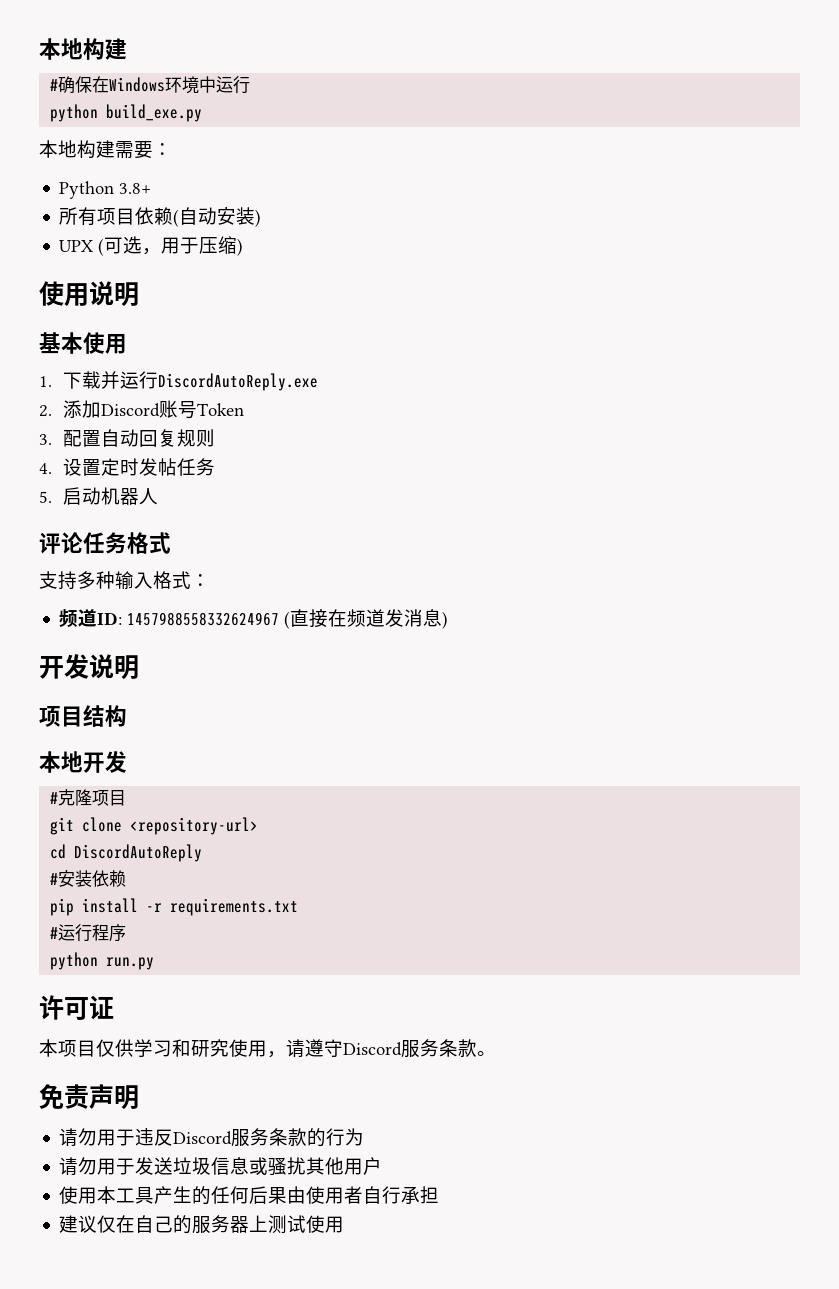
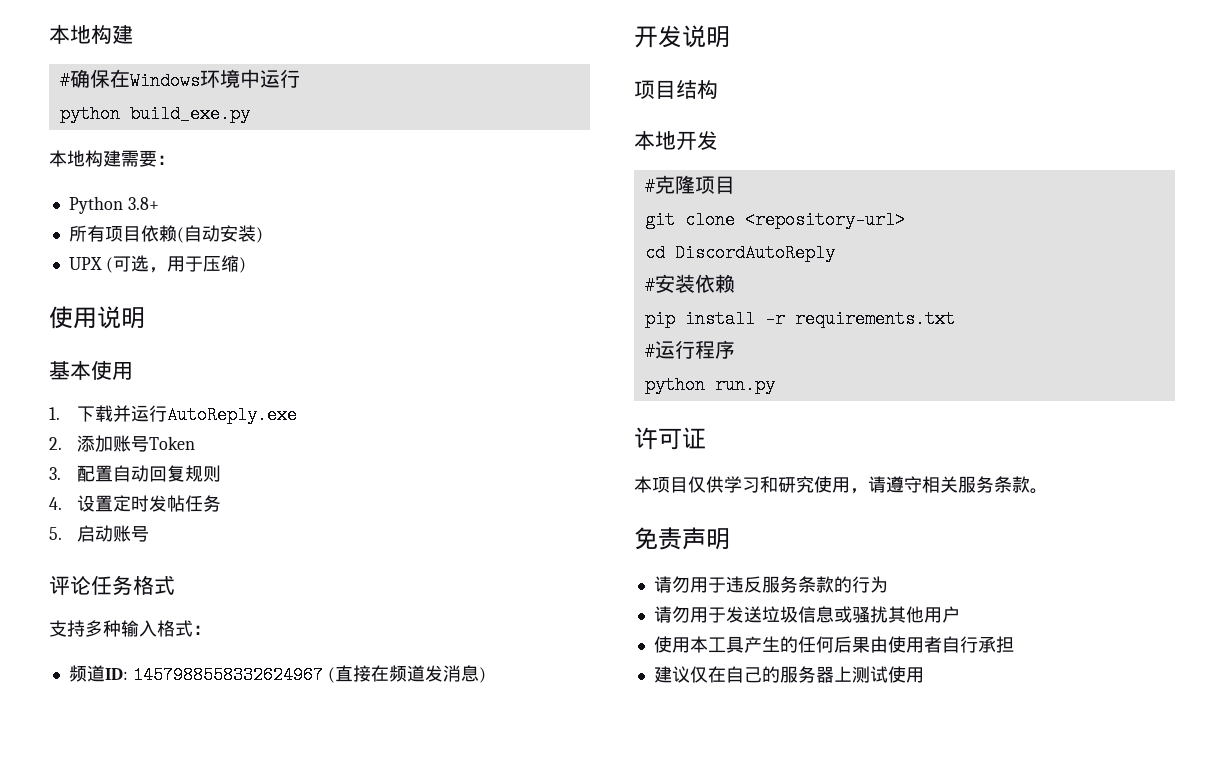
[158,373,319,391] DiscordAutoReply.exe -> [167,406,298,424] AutoReply.exe
[101,403,161,417] Discord -> (114, 443) none
[101,487,159,505] 机器人 -> [113,525,150,542] 账号
[343,1042,402,1056] Discord -> [922,476,958,493] 相关
[173,1131,233,1145] Discord -> (762, 584) none

